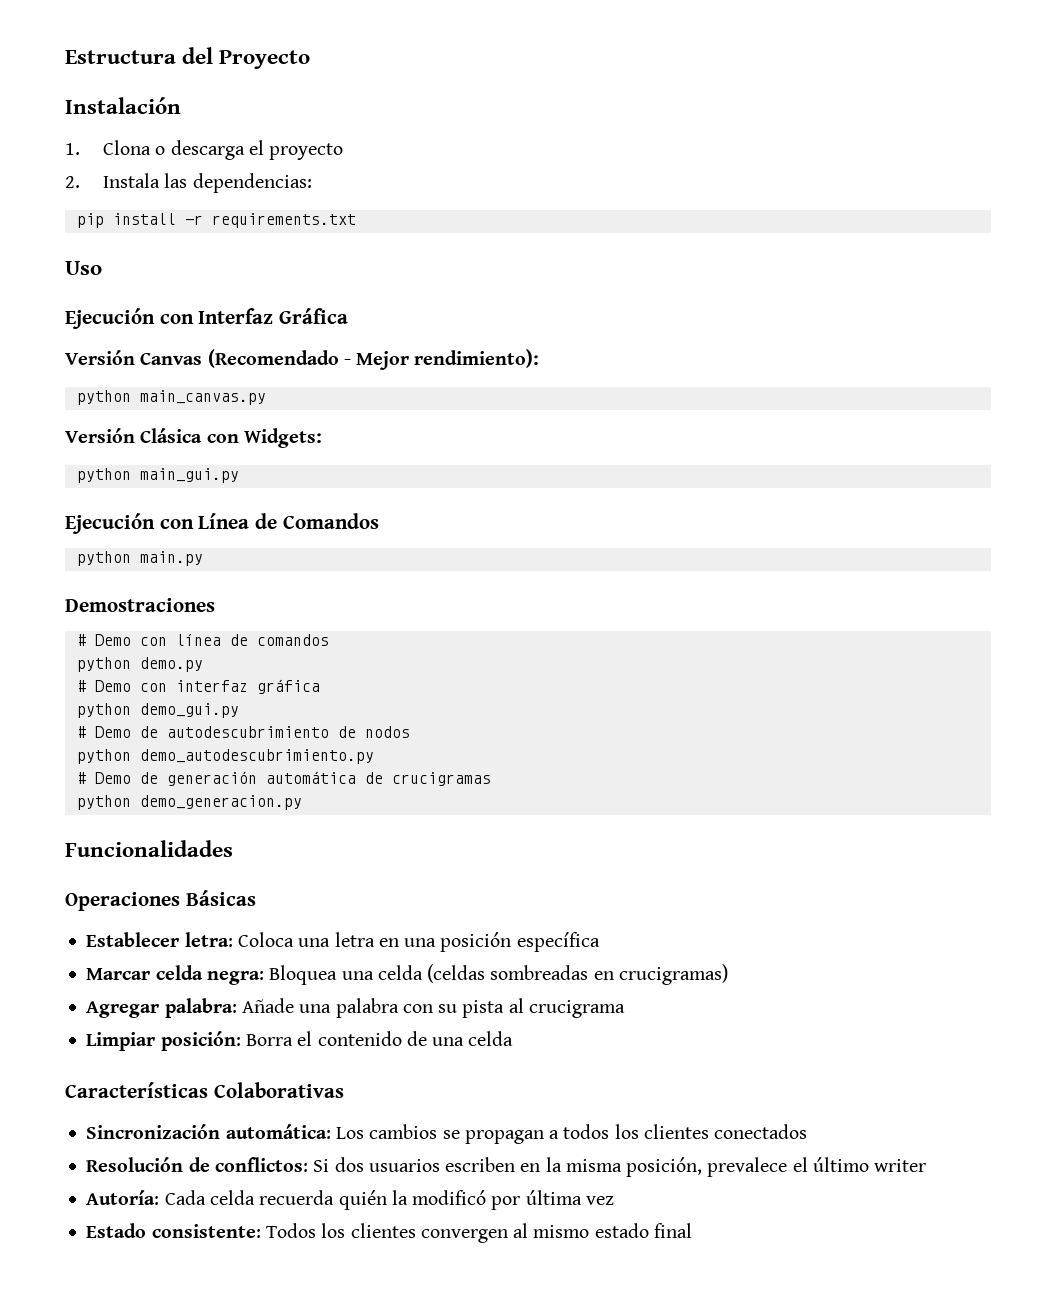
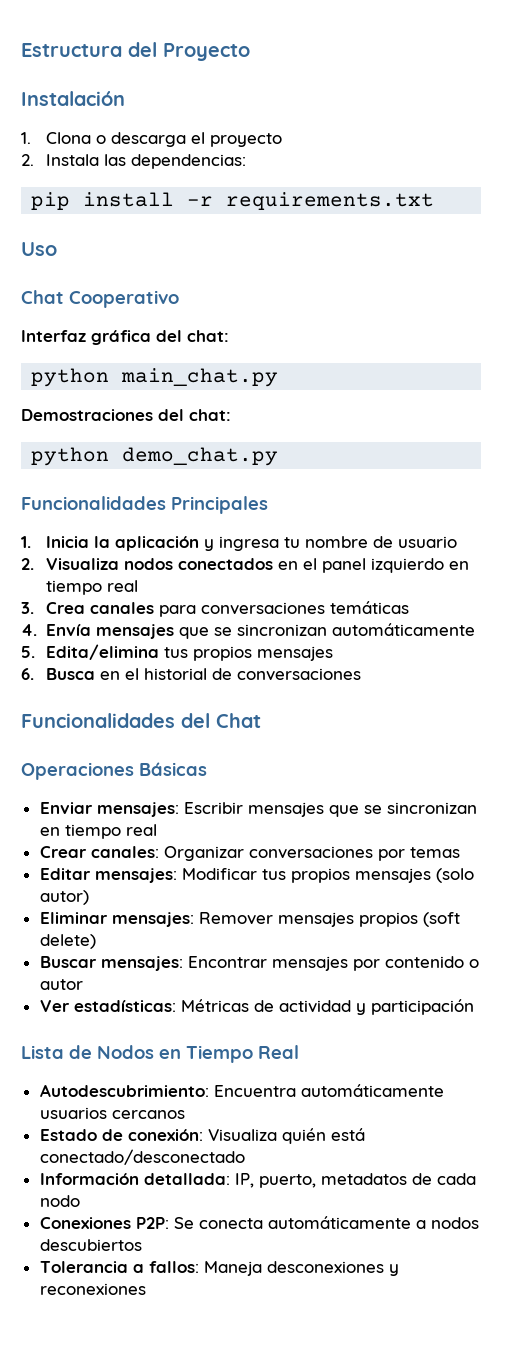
[65,308,349,329] [65,349,540,370] [76,390,266,405] [65,428,322,448] [76,468,239,483] [65,513,379,534] [76,551,203,566] [65,598,215,612] [76,634,329,646] [76,657,203,672] [76,679,320,694] [76,703,239,718] [76,726,410,738] [76,749,374,764] [76,771,491,786] [76,795,302,810] [65,840,233,857] [65,890,256,911] [86,932,600,952] [86,964,728,985] [86,998,625,1018] [86,1031,514,1051] [65,1082,344,1098] [86,1124,808,1144] [86,1157,927,1177] [86,1190,614,1210] [86,1223,692,1243] Ejecución con Interfaz Gráfica // Versión Canvas (Recomendado - Mejor rendimiento): // python main_canvas.py // Versión Clásica con Widgets: // python main_gui.py // Ejecución con Línea de Comandos // python main.py // Demostraciones // # Demo con línea de comandos // python demo.py // # Demo con interfaz gráfica // python demo_gui.py // # Demo de autodescubrimiento de nodos // python demo_autodescubrimiento.py // # Demo de generación automática de crucigramas // python demo_generacion.py // Funcionalidades // Operaciones Básicas // Establecer letra: Coloca una letra en una posición específica // Marcar celda negra: Bloquea una celda (celdas sombreadas en crucigramas) // Agregar palabra: Añade una palabra con su pista al crucigrama // Limpiar posición: Borra el contenido de una celda // Características Colaborativas // Sincronización automática: Los cambios se propagan a todos los clientes conectados // Resolución de conflictos: Si dos usuarios escriben en la misma posición, prevalece el último writer // Autoría: Cada celda recuerda quién la modificó por última vez // Estado consistente: Todos los clientes convergen al mismo estado final -> [21,290,179,308] [21,330,229,345] [31,368,279,387] [21,409,231,421] [31,447,279,466] [21,496,268,514] [21,536,458,551] [21,558,470,573] [46,580,139,595] [21,601,410,617] [21,623,476,639] [21,644,334,661] [21,668,362,681] [21,713,261,728] [21,762,207,780] [39,802,477,817] [39,824,157,839] [39,846,460,861] [39,868,474,883] [39,890,89,905] [39,912,460,927] [39,934,96,949] [39,956,479,971] [39,979,83,990] [39,999,474,1015] [21,1045,299,1063] [39,1084,444,1097] [39,1107,185,1119] [39,1128,365,1144] [39,1149,245,1165] [39,1173,476,1188] [39,1195,80,1207] [39,1216,479,1229] [39,1239,142,1251] [39,1261,399,1276] [39,1283,146,1295] Chat Cooperativo // Interfaz gráfica del chat: // python main_chat.py // Demostraciones del chat: // python demo_chat.py // Funcionalidades Principales // 1. Inicia la aplicación y ingresa tu nombre de usuario // 2. Visualiza nodos conectados en el panel izquierdo en tiempo real // 3. Crea canales para conversaciones temáticas // 4. Envía mensajes que se sincronizan automáticamente // 5. Edita/elimina tus propios mensajes // 6. Busca en el historial de conversaciones // Funcionalidades del Chat // Operaciones Básicas // Enviar mensajes: Escribir mensajes que se sincronizan en tiempo real // Crear canales: Organizar conversaciones por temas // Editar mensajes: Modificar tus propios mensajes (solo autor) // Eliminar mensajes: Remover mensajes propios (soft delete) // Buscar mensajes: Encontrar mensajes por contenido o autor // Ver estadísticas: Métricas de actividad y participación // Lista de Nodos en Tiempo Real // Autodescubrimiento: Encuentra automáticamente usuarios cercanos // Estado de conexión: Visualiza quién está conectado/desconectado // Información detallada: IP, puerto, metadatos de cada nodo // Conexiones P2P: Se conecta automáticamente a nodos descubiertos // Tolerancia a fallos: Maneja desconexiones y reconexiones

